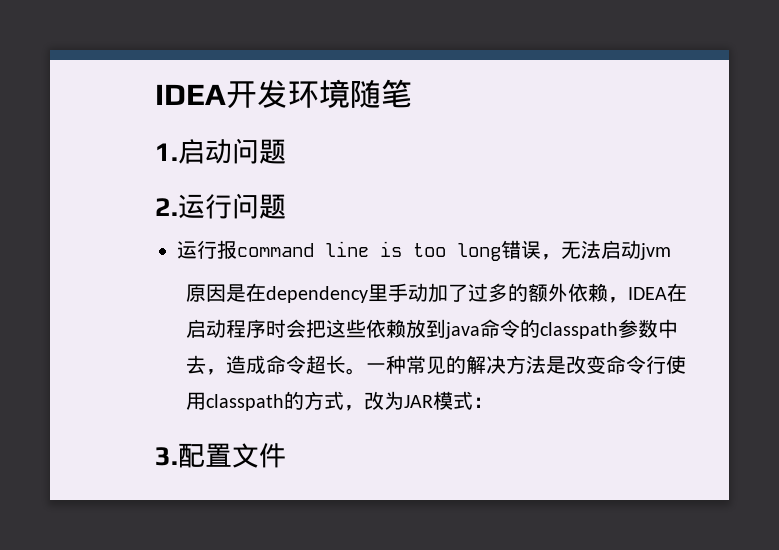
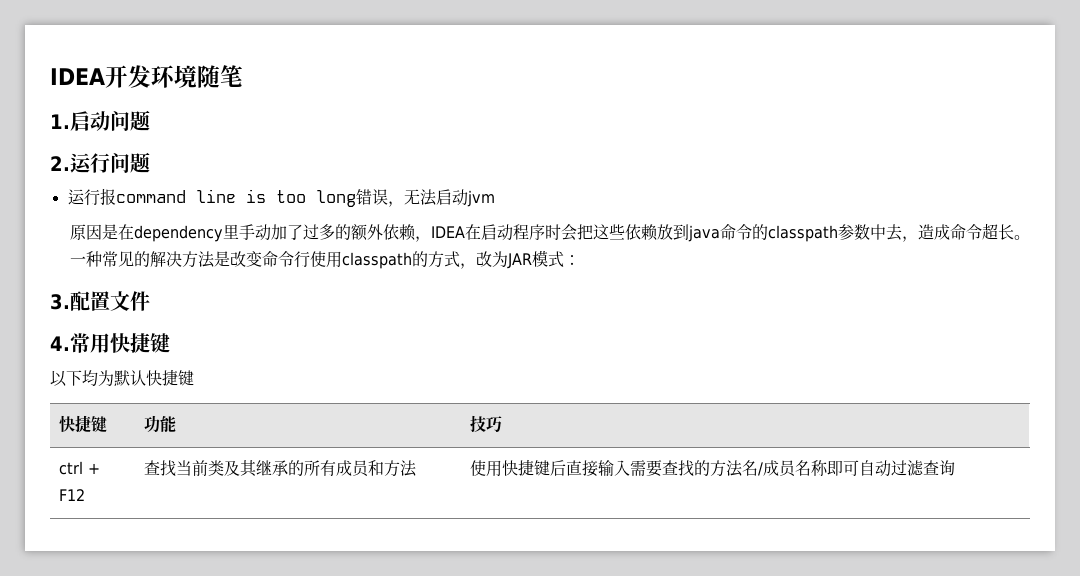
(286, 455) none -> [50,333,170,353] [50,369,194,387] [58,415,107,433] [143,415,176,432] [469,415,502,433] [58,461,100,475] [58,489,85,501] [143,460,417,477] [469,459,955,477] // 4.常用快捷键 // 以下均为默认快捷键 // 快捷键 | 功能 | 技巧 // ctrl + F12 | 查找当前类及其继承的所有成员和方法 | 使用快捷键后直接输入需要查找的方法名/成员名称即可自动过滤查询

